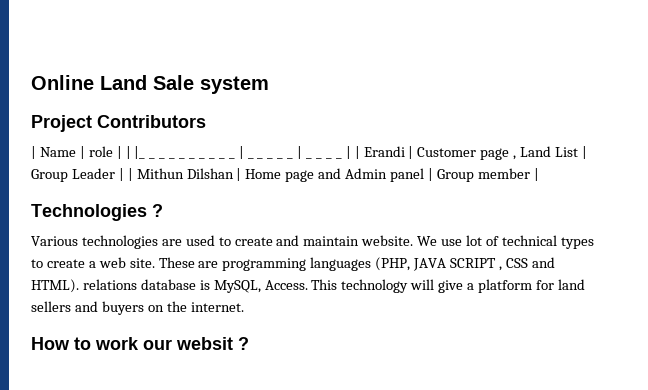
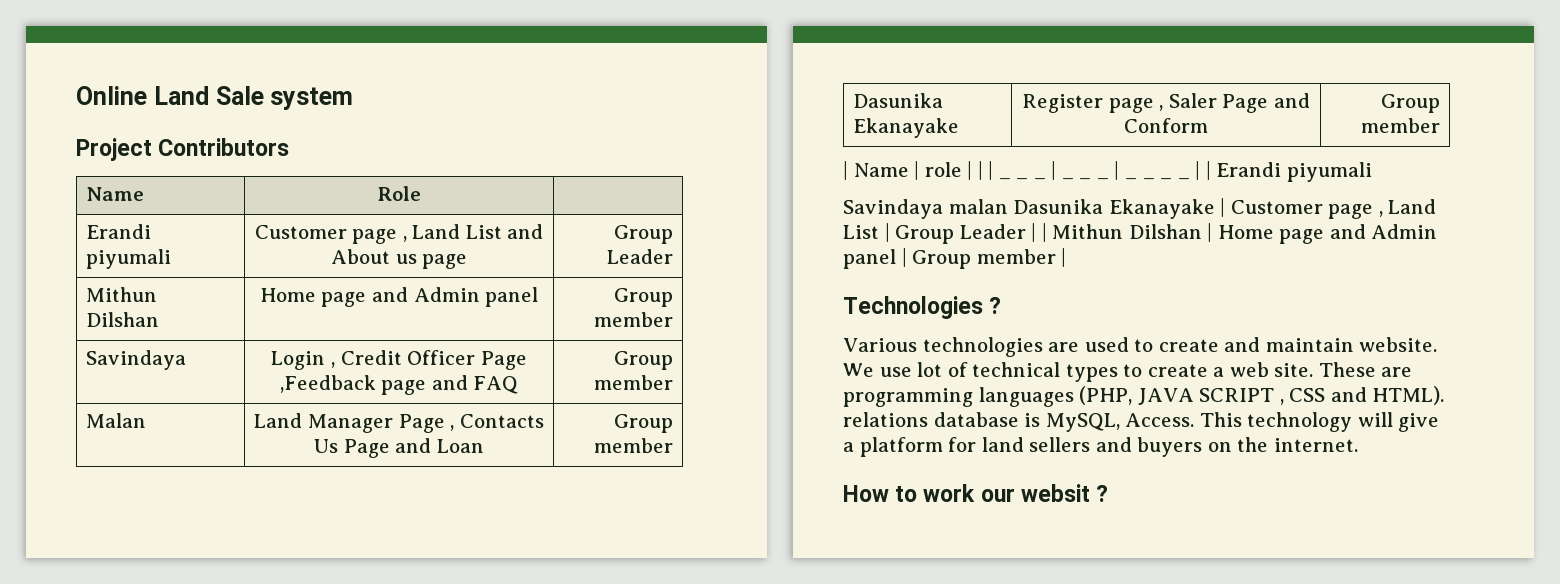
(206, 121) none -> [86,187,145,201] [377,186,421,201] [86,224,152,239] [86,249,172,269] [254,224,544,244] [330,249,468,269] [613,225,673,244] [606,249,673,264] [86,287,158,302] [86,312,160,327] [259,287,539,307] [613,288,673,307] [593,312,673,327] [86,350,187,370] [271,350,527,370] [279,375,519,395] [613,351,673,370] [593,375,673,390] [86,413,147,428] [254,413,544,433] [314,438,484,458] [613,414,673,433] [593,438,673,453] [853,93,944,108] [853,118,960,138] [1022,93,1310,113] [1124,118,1208,133] [1380,94,1440,113] [1360,118,1440,133] // Name | Role | // Erandi piyumali | Customer page , Land List and About us page | Group Leader // Mithun Dilshan | Home page and Admin panel | Group member // Savindaya | Login , Credit Officer Page ,Feedback page and FAQ | Group member // Malan | Land Manager Page , Contacts Us Page and Loan | Group member // Dasunika Ekanayake | Register page , Saler Page and Conform | Group member
[134,146,294,159] |_ _ _ _ _ _ _ _ _ _ | _ _ _ _ _ -> [988,161,1109,180] | _ _ _ | _ _ _
(405, 151) none -> [1286,162,1372,182] [843,199,1215,219] piyumali // Savindaya malan Dasunika Ekanayake

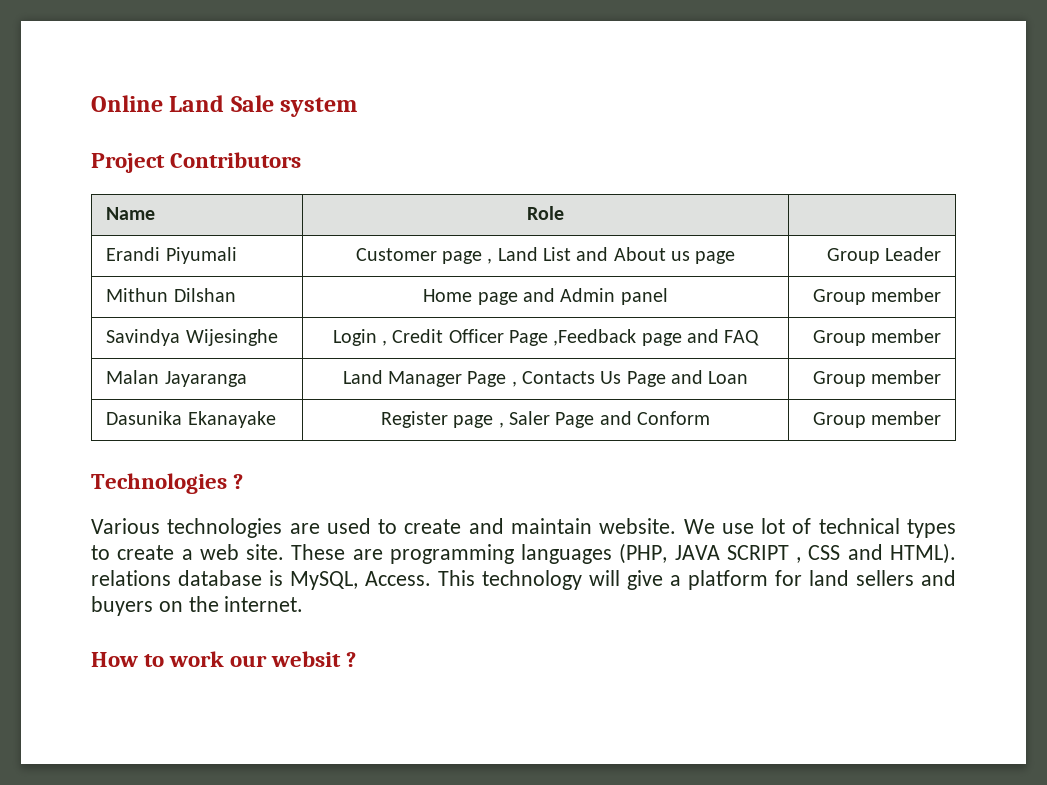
[86,249,172,269] piyumali -> [165,247,237,264] Piyumali
[86,350,187,370] Savindaya -> [106,329,278,346] Savindya Wijesinghe
(147, 420) none -> [164,371,247,387] Jayaranga
[843,161,1372,182] [843,198,1437,219] [843,223,1438,244] [843,248,1067,269] // | Name | role | | | _ _ _ | _ _ _ | _ _ _ _ | | Erandi piyumali // Savindaya malan Dasunika Ekanayake | Customer page , Land List | Group Leader | | Mithun Dilshan | Home page and Admin panel | Group member | -> (941, 418) none

